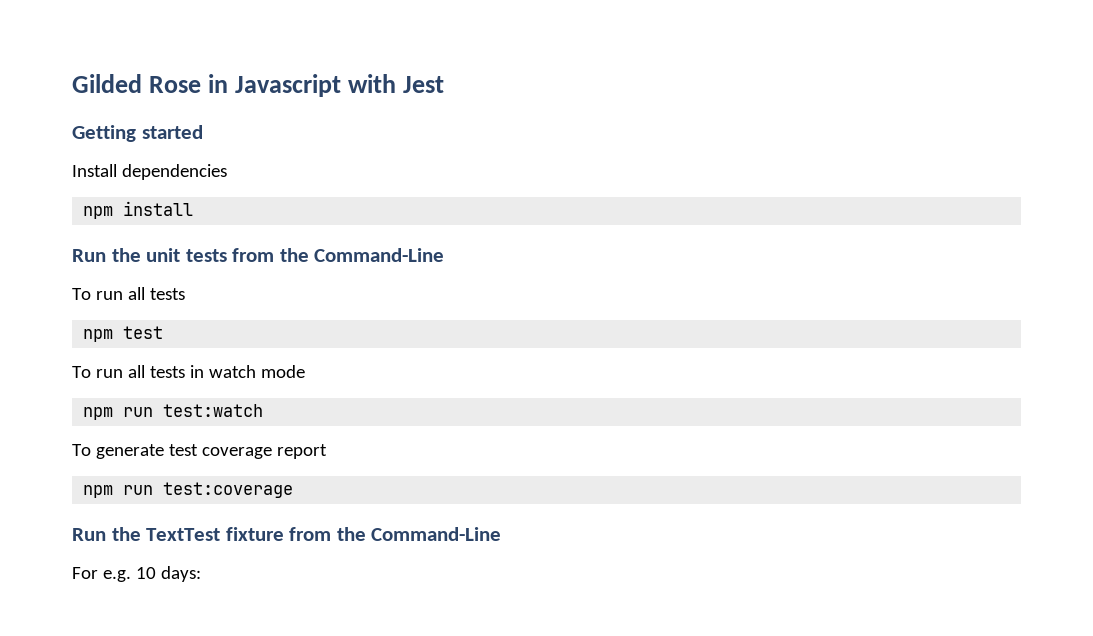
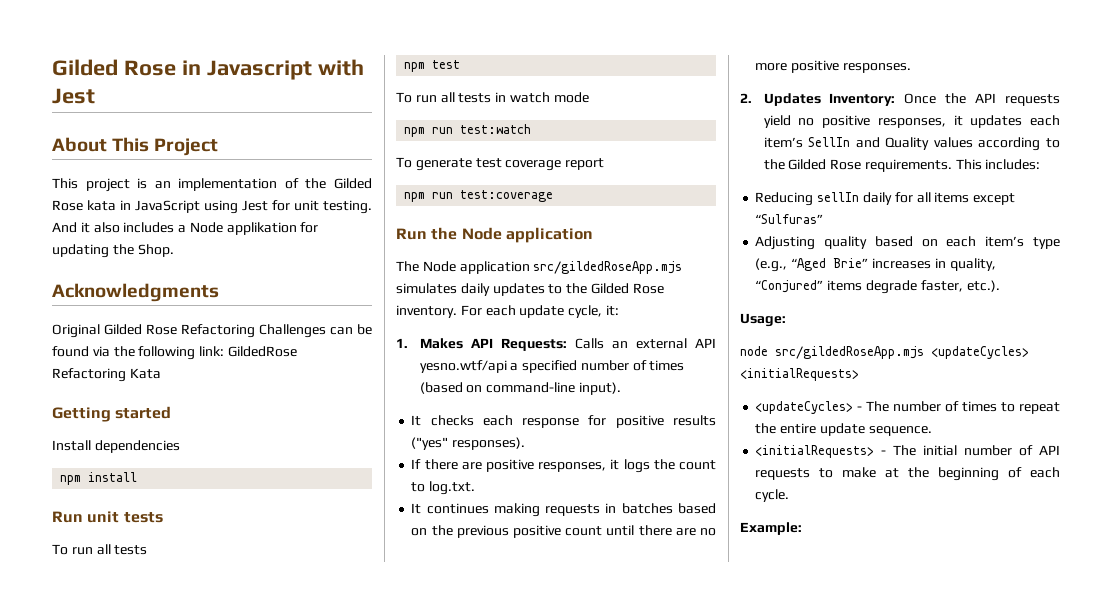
(445, 84) none -> [52,137,219,156] [52,178,372,192] [52,200,372,214] [52,222,319,235] [52,244,174,258] [52,283,219,302] [52,324,372,338] [52,346,297,360] [52,368,161,382] // About This Project // This project is an implementation of the Gilded Rose kata in JavaScript using Jest for unit testing. And it also includes a Node applikation for updating the Shop. // Acknowledgments // Original Gilded Rose Refactoring Challenges can be found via the following link: GildedRose Refactoring Kata
[111,248,141,262] the -> (83, 517) none
[232,248,445,262] from the Command-Line -> (163, 517) none
[146,527,502,541] [72,566,201,582] TextTest fixture from the Command-Line // For e.g. 10 days: -> [461,227,593,243] [396,261,683,274] [396,283,664,296] [396,305,619,318] [396,338,716,351] [419,360,685,373] [419,382,621,395] [411,415,716,428] [411,437,526,450] [411,459,716,473] [411,481,476,495] [411,503,716,517] [411,525,716,538] [755,60,911,73] [740,93,1060,106] [763,115,1060,128] [763,137,1060,151] [763,159,1041,172] [755,192,1016,206] [755,214,824,224] [755,236,1060,250] [755,258,996,272] [755,280,1000,294] [740,313,786,327] [740,346,1029,359] [740,368,859,381] [755,401,1060,414] [755,423,932,436] [755,445,1060,458] [755,467,1060,481] [755,489,790,502] [740,522,802,535] Node application // The Node application src/gildedRoseApp.mjs simulates daily updates to the Gilded Rose inventory. For each update cycle, it: // 1. Makes API Requests: Calls an external API yesno.wtf/api a specified number of times (based on command-line input). // It checks each response for positive results ("yes" responses). // If there are positive responses, it logs the count to log.txt. // It continues making requests in batches based on the previous positive count until there are no more positive responses. // 2. Updates Inventory: Once the API requests yield no positive responses, it updates each item’s SellIn and Quality values according to the Gilded Rose requirements. This includes: // Reducing sellIn daily for all items except “Sulfuras” // Adjusting quality based on each item’s type (e.g., “Aged Brie” increases in quality, “Conjured” items degrade faster, etc.). // Usage: // node src/gildedRoseApp.mjs <updateCycles> <initialRequests> // <updateCycles> - The number of times to repeat the entire update sequence. // <initialRequests> - The initial number of API requests to make at the beginning of each cycle. // Example:

